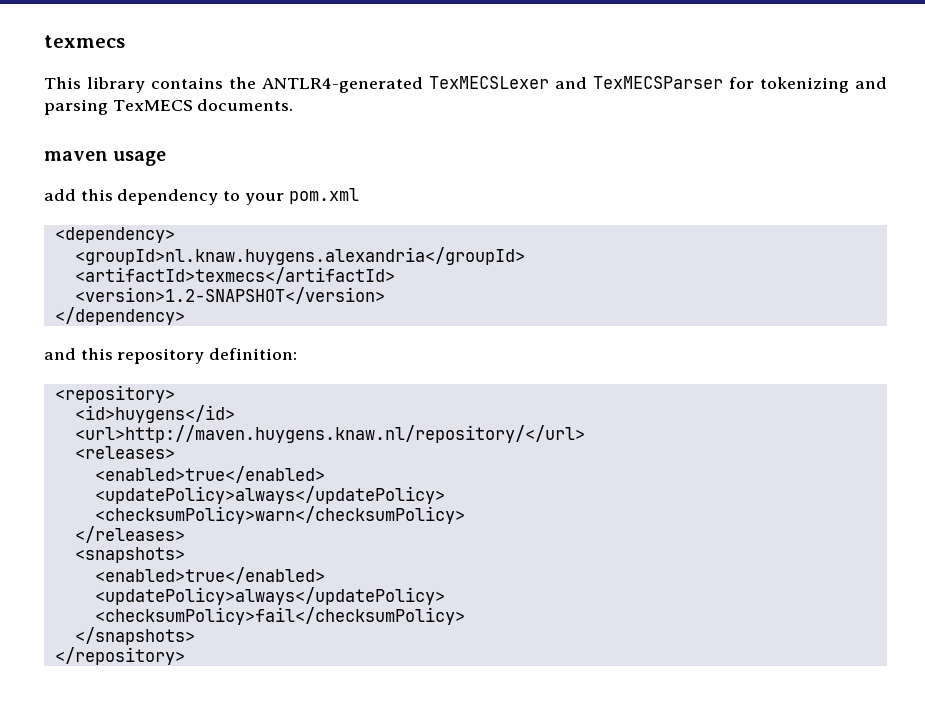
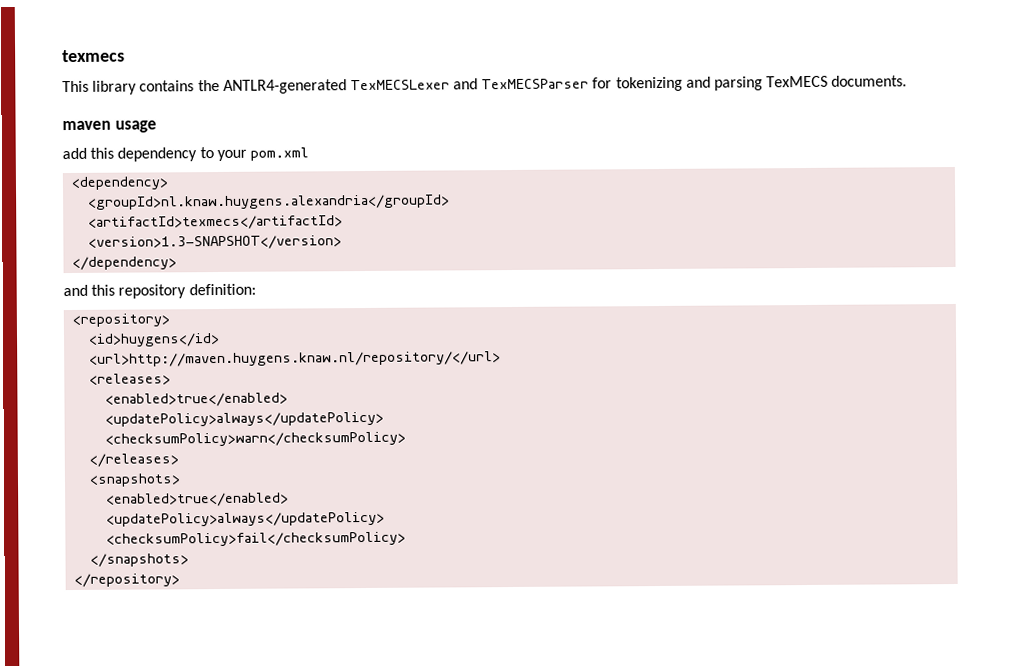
[74,287,385,304] <version>1.2-SNAPSHOT</version> -> [88,235,343,250] <version>1.3-SNAPSHOT</version>

